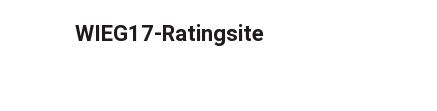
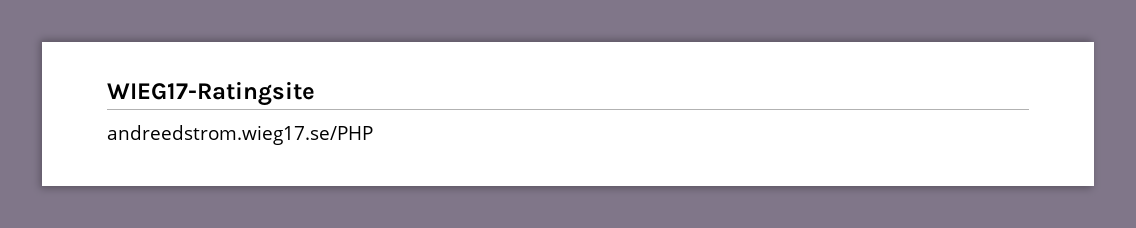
(264, 35) none -> [107,125,373,145] // andreedstrom.wieg17.se/PHP

